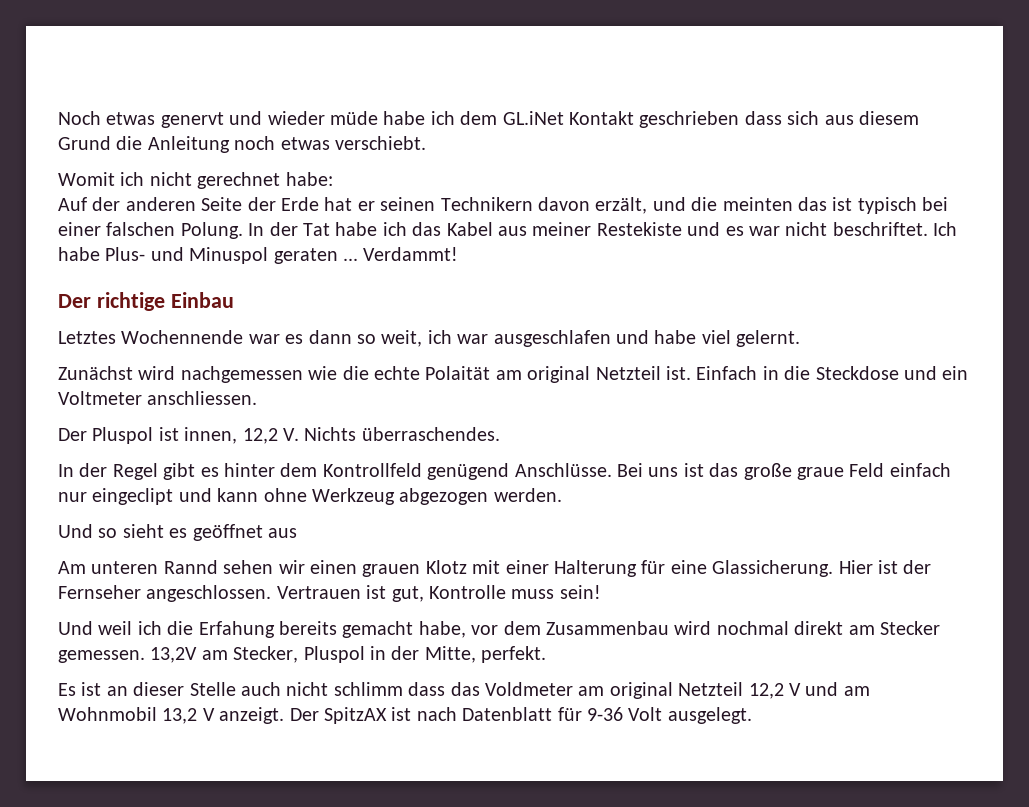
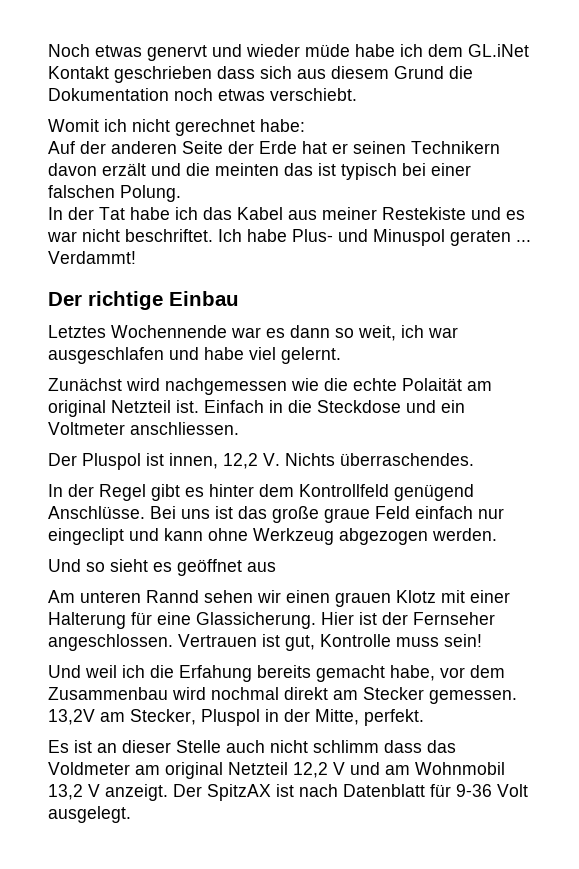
[147,136,230,153] Anleitung -> [48,88,169,101] Dokumentation
[595,197,648,214] erzält, -> [102,163,146,176] erzält
(243, 230) none -> (181, 193) //

